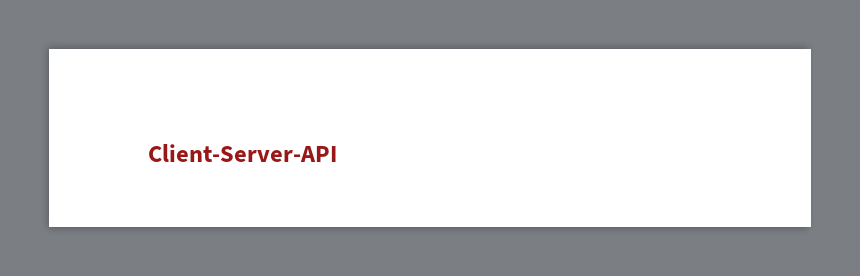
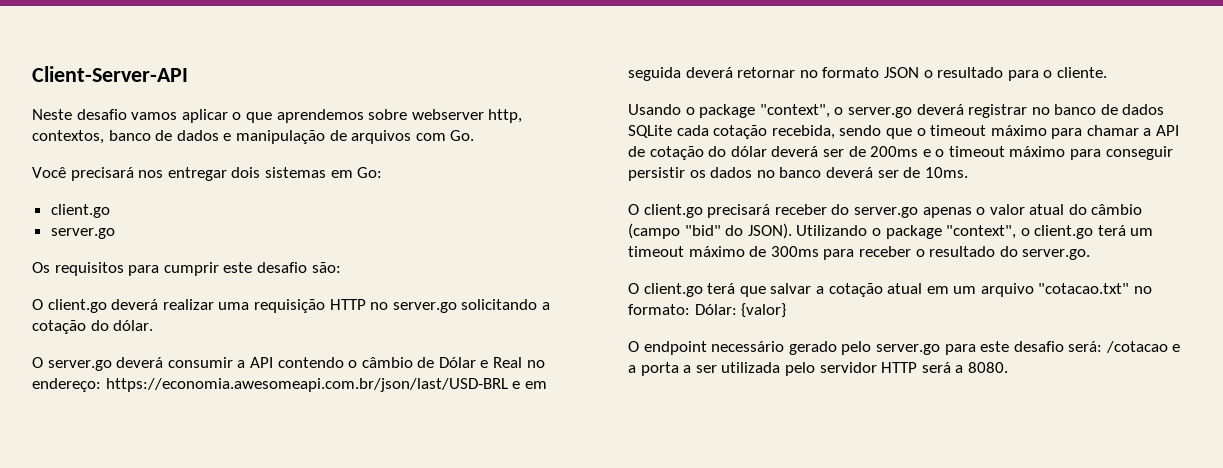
(337, 153) none -> [32,109,523,123] [32,130,475,144] [32,167,383,181] [50,204,110,218] [50,228,115,239] [32,262,341,276] [32,299,550,313] [32,320,154,334] [32,357,545,371] [32,378,547,392] [628,67,1107,81] [628,104,1165,118] [628,125,1180,139] [628,146,1173,160] [628,167,968,181] [628,204,1143,218] [628,223,1154,239] [628,246,1091,260] [628,283,1153,297] [628,303,787,318] [628,341,1181,355] [628,362,1008,376] // Neste desafio vamos aplicar o que aprendemos sobre webserver http, contextos, banco de dados e manipulação de arquivos com Go. // Você precisará nos entregar dois sistemas em Go: // client.go // server.go // Os requisitos para cumprir este desafio são: // O client.go deverá realizar uma requisição HTTP no server.go solicitando a cotação do dólar. // O server.go deverá consumir a API contendo o câmbio de Dólar e Real no endereço: https://economia.awesomeapi.com.br/json/last/USD-BRL e em seguida deverá retornar no formato JSON o resultado para o cliente. // Usando o package "context", o server.go deverá registrar no banco de dados SQLite cada cotação recebida, sendo que o timeout máximo para chamar a API de cotação do dólar deverá ser de 200ms e o timeout máximo para conseguir persistir os dados no banco deverá ser de 10ms. // O client.go precisará receber do server.go apenas o valor atual do câmbio (campo "bid" do JSON). Utilizando o package "context", o client.go terá um timeout máximo de 300ms para receber o resultado do server.go. // O client.go terá que salvar a cotação atual em um arquivo "cotacao.txt" no formato: Dólar: {valor} // O endpoint necessário gerado pelo server.go para este desafio será: /cotacao e a porta a ser utilizada pelo servidor HTTP será a 8080.

